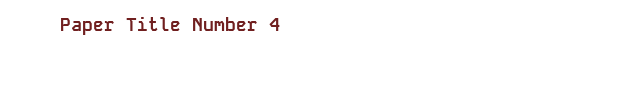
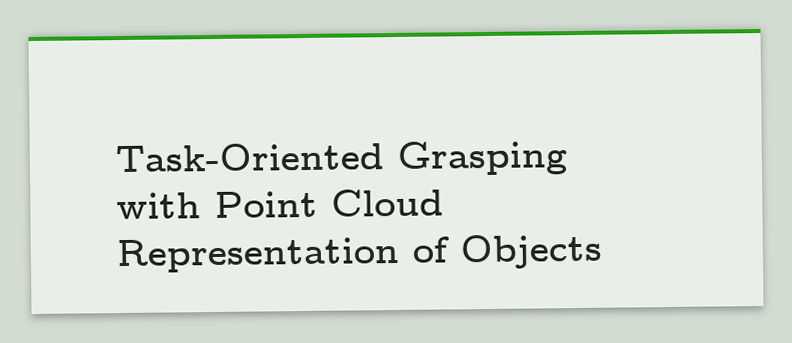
[60,16,280,35] Paper Title Number 4 -> [115,140,568,176] [116,188,444,220] [116,233,603,274] Task-Oriented Grasping with Point Cloud Representation of Objects

